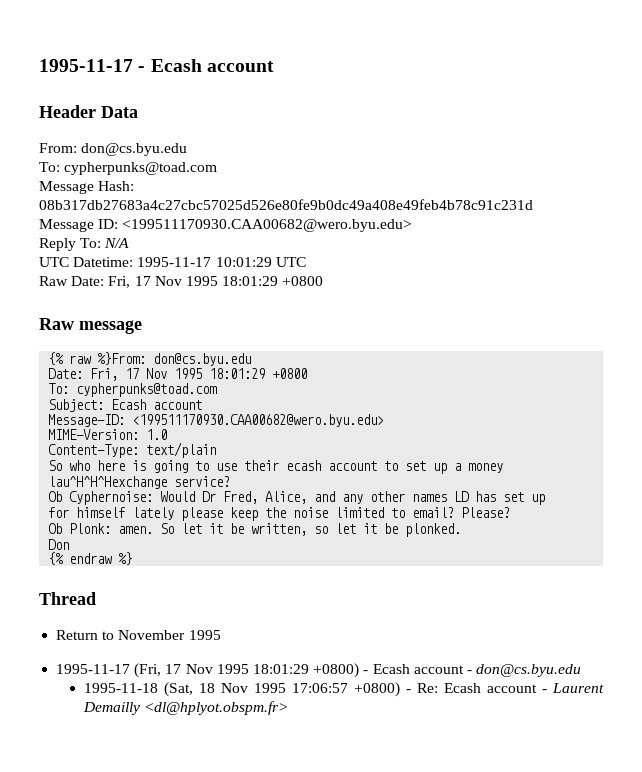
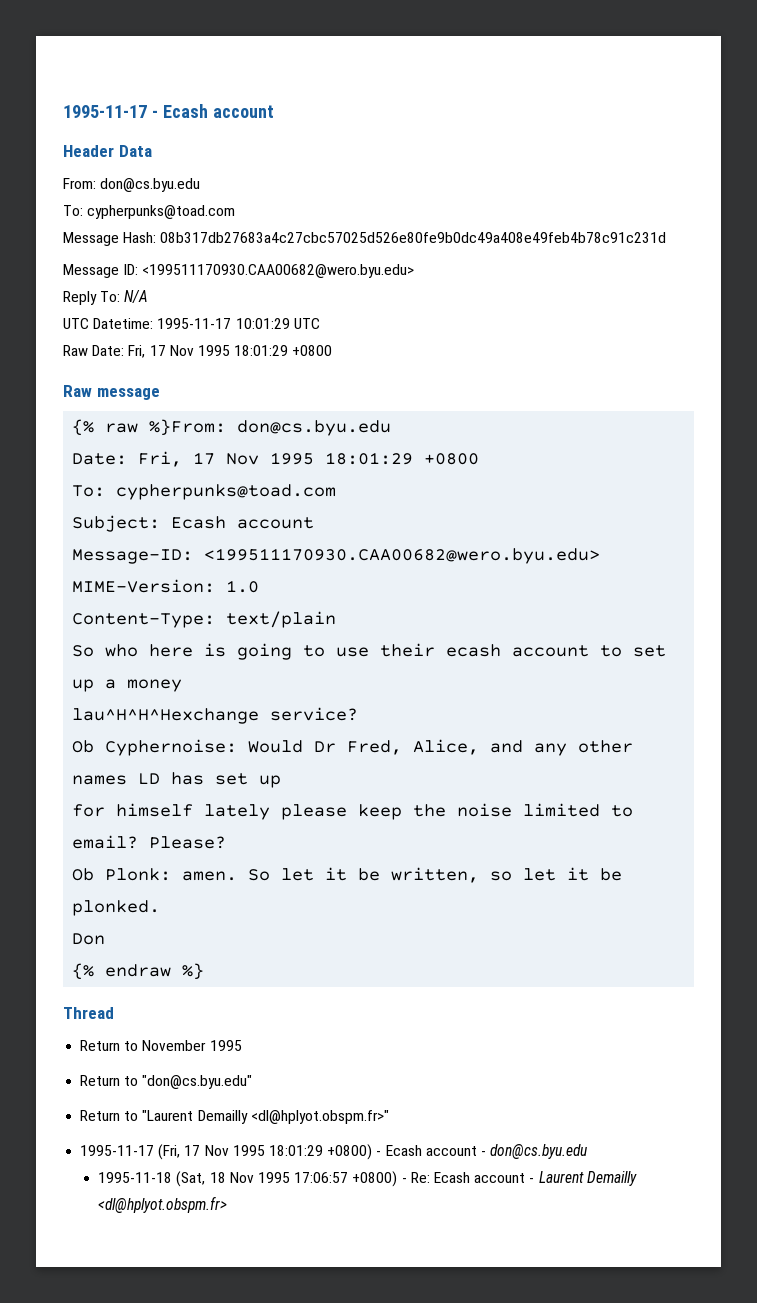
(221, 635) none -> [80,1075,253,1089] [80,1110,389,1124] // Return to "don@cs.byu.edu" // Return to "Laurent Demailly <dl@hplyot.obspm.fr>"

